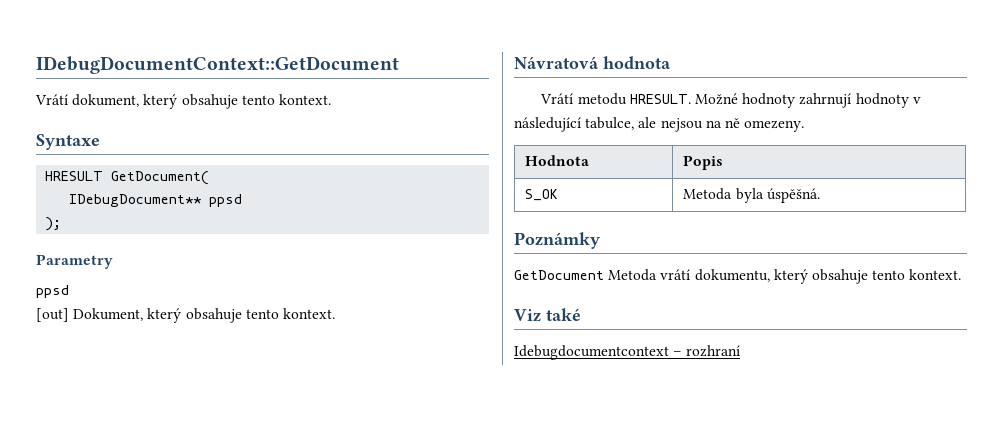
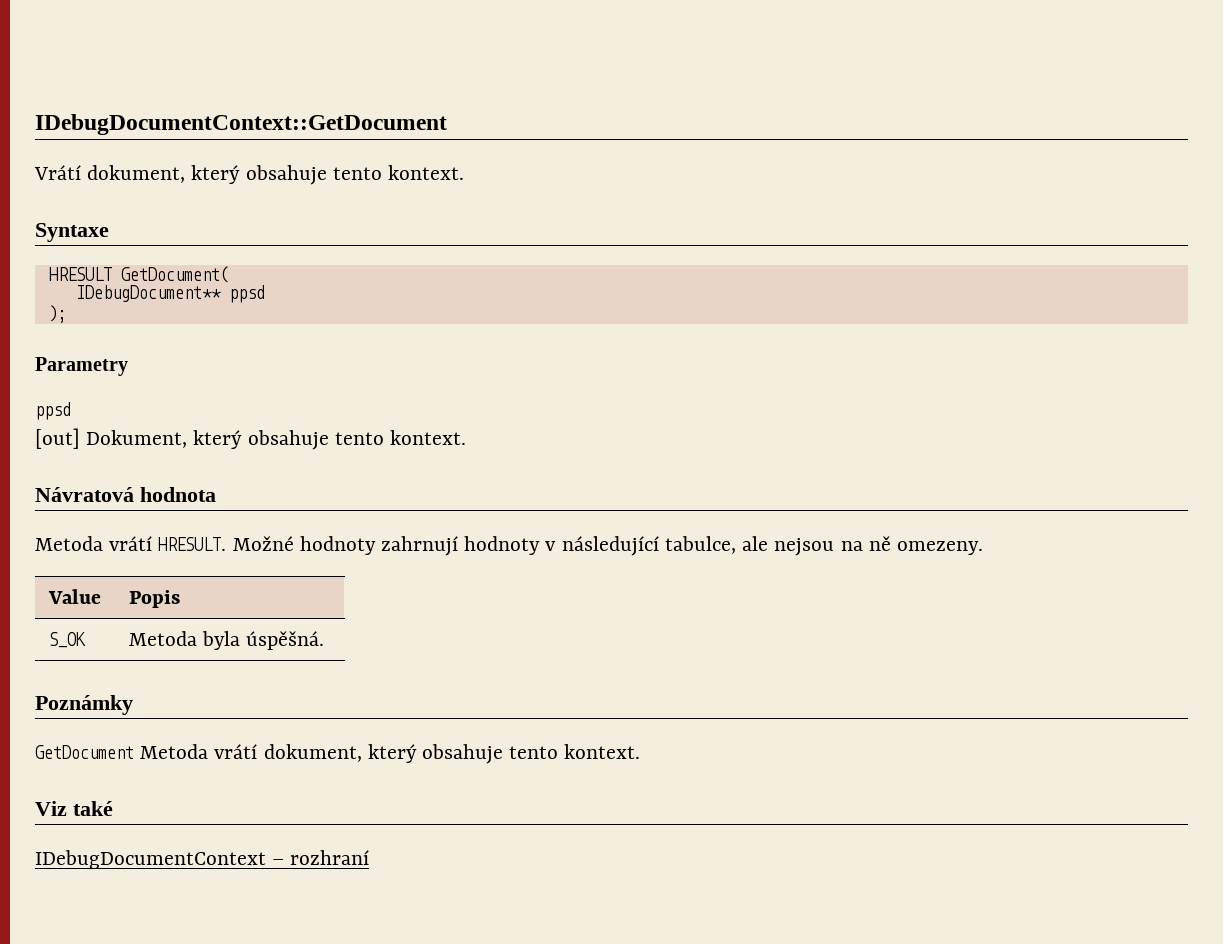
[540,93,627,105] Vrátí metodu -> [35,536,153,551] Metoda vrátí
[525,155,590,166] Hodnota -> [47,589,101,604] Value
[694,269,770,282] dokumentu, -> [263,744,362,762] dokument,
[514,345,669,360] Idebugdocumentcontext -> [35,850,266,869] IDebugDocumentContext

